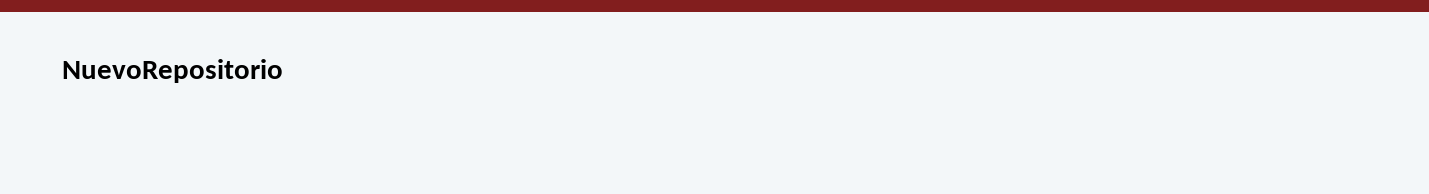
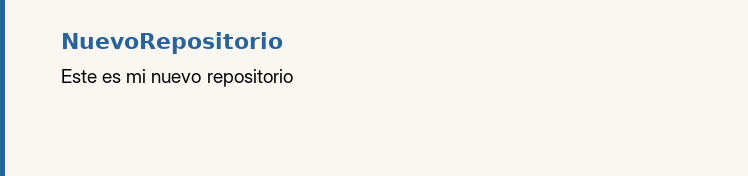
(283, 71) none -> [61,69,293,87] // Este es mi nuevo repositorio

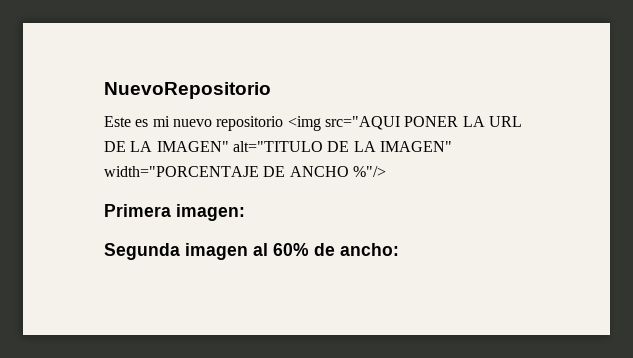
(293, 78) none -> [287,116,522,131] [104,141,452,152] [104,166,386,177] [104,204,245,221] [104,243,399,260] <img src="AQUI PONER LA URL DE LA IMAGEN" alt="TITULO DE LA IMAGEN" width="PORCENTAJE DE ANCHO %"/> // Primera imagen: // Segunda imagen al 60% de ancho:

